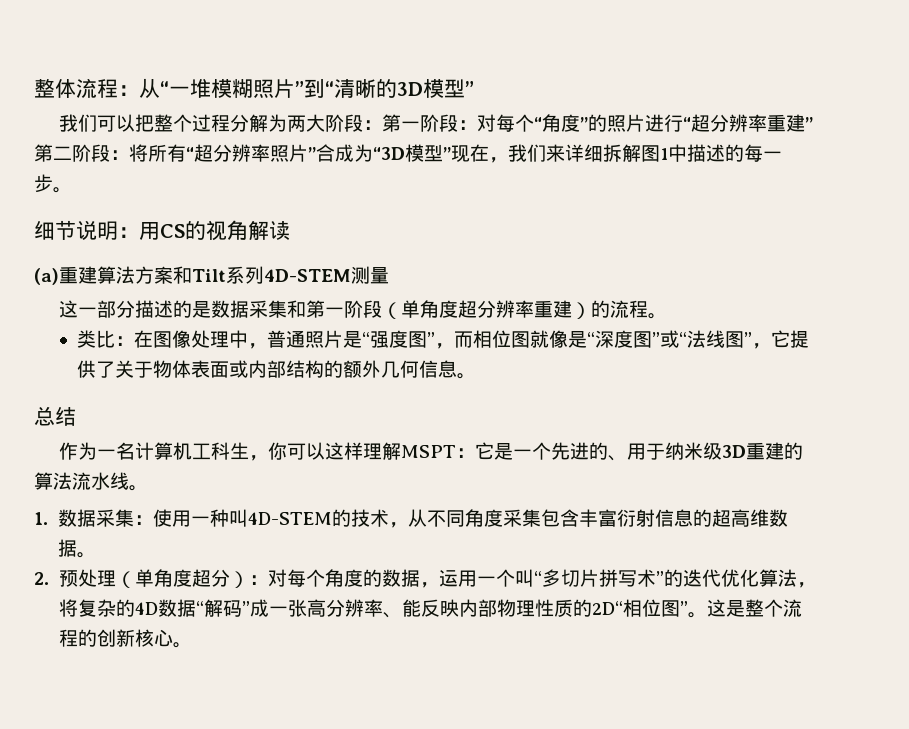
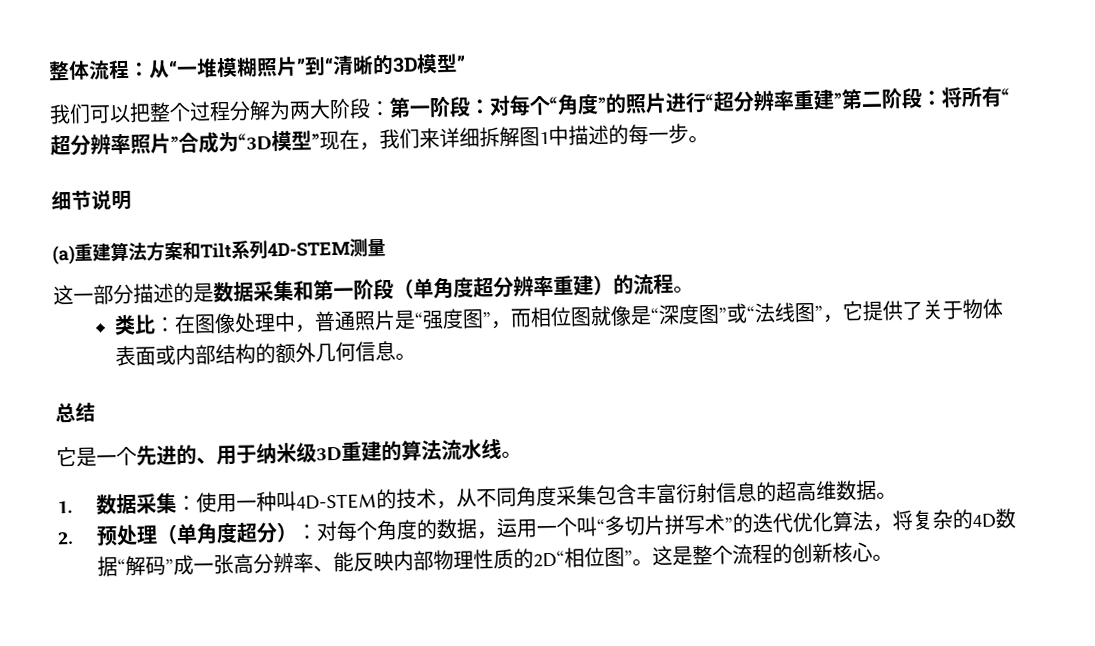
[118,220,290,241] ：用CS的视角解读 -> (132, 200) none
[59,442,476,461] 作为一名计算机工科生，你可以这样理解MSPT： -> (96, 412) none

